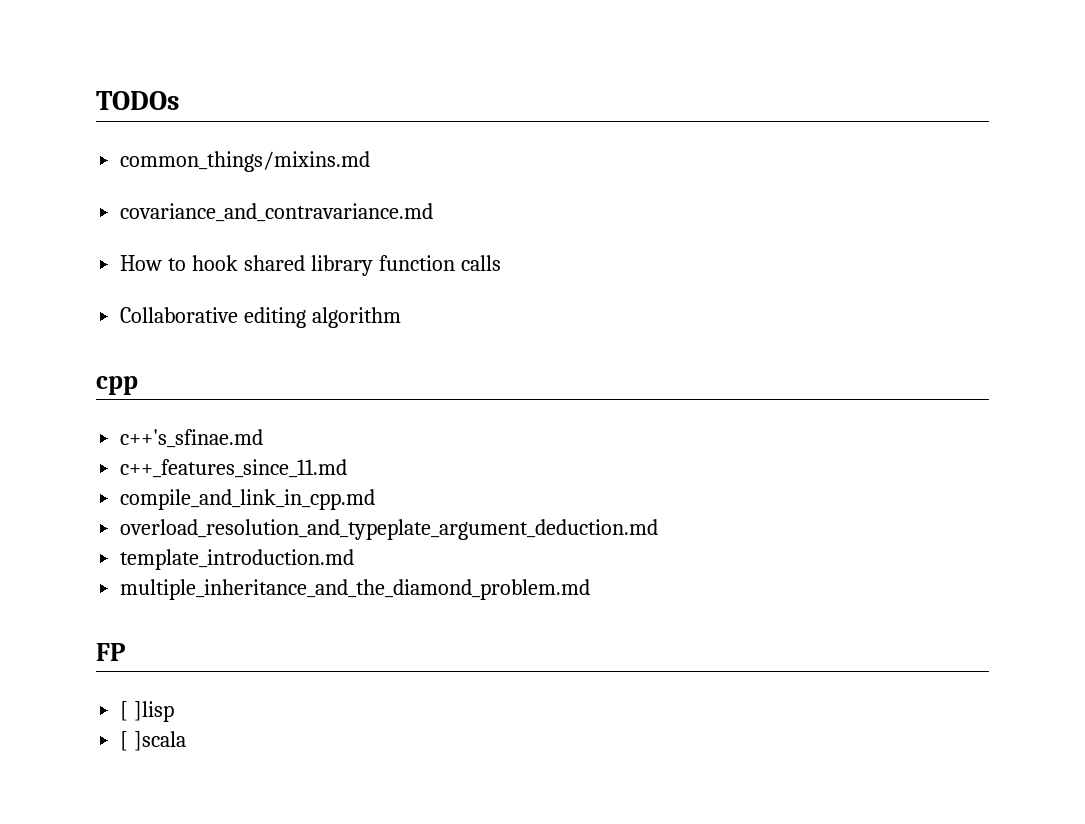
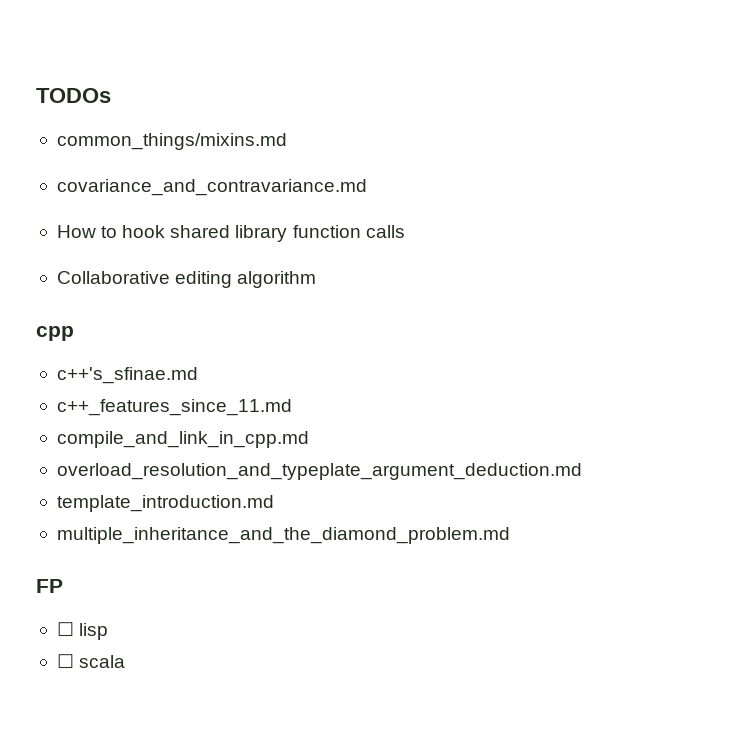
[120,701,175,722] [120,731,187,751] [ ]lisp // [ ]scala -> [56,622,109,640] [56,654,126,668] ☐ lisp // ☐ scala

